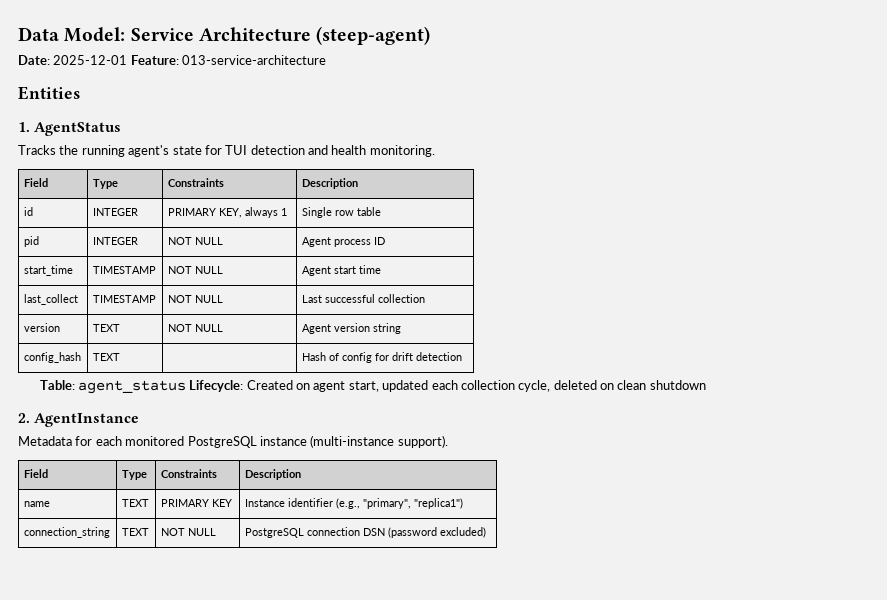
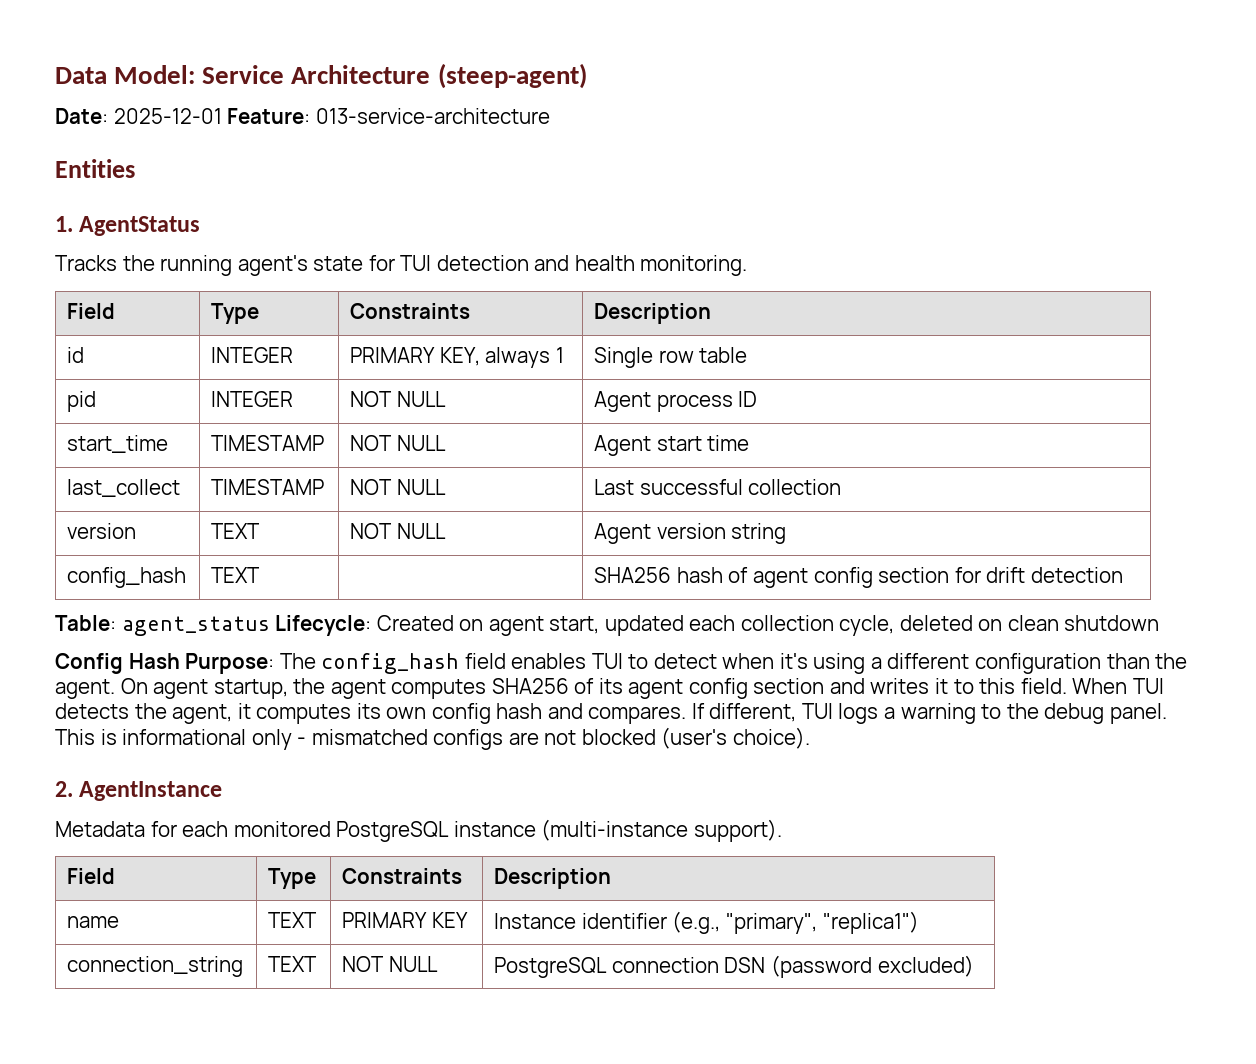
[301,352,372,363] Hash of config -> [594,567,950,588] SHA256 hash of agent config section
(706, 385) none -> [55,653,1188,674] [55,678,1164,699] [55,703,1167,724] [55,727,810,750] // Config Hash Purpose: The config_hash field enables TUI to detect when it's using a different configuration than the agent. On agent startup, the agent computes SHA256 of its agent config section and writes it to this field. When TUI detects the agent, it computes its own config hash and compares. If different, TUI logs a warning to the debug panel. This is informational only - mismatched configs are not blocked (user's choice).

